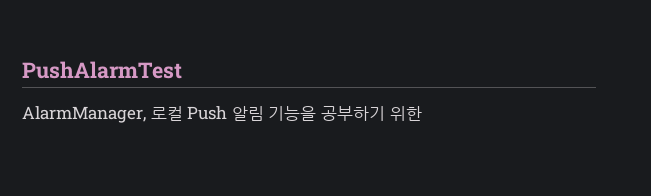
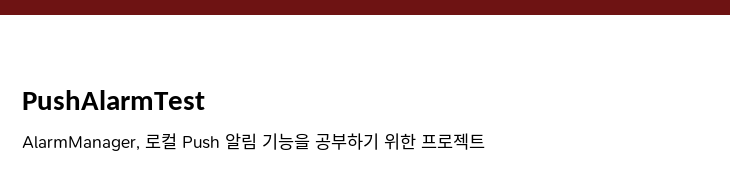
(422, 113) none -> [421,133,485,150] 프로젝트

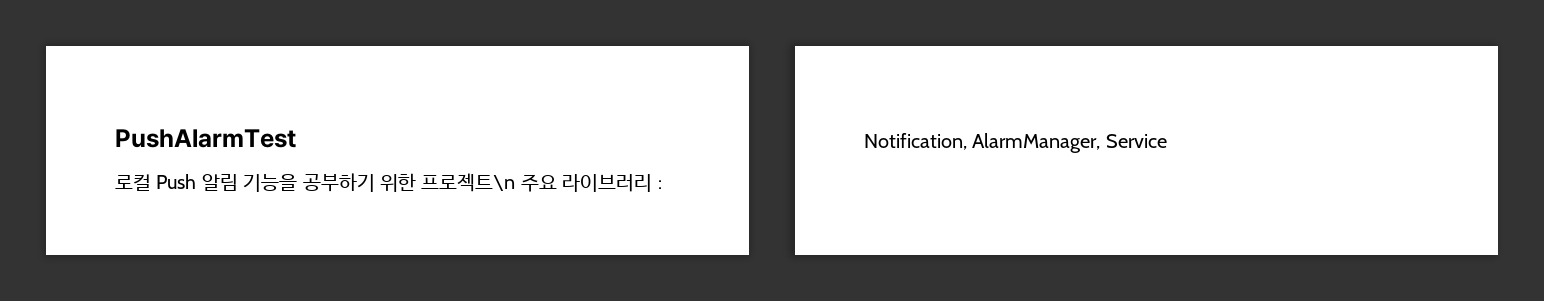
[22,136,140,151] AlarmManager, -> (296, 138) none
[421,133,485,150] 프로젝트 -> [421,173,662,192] [864,133,1167,153] 프로젝트\n 주요 라이브러리 : Notification, AlarmManager, Service

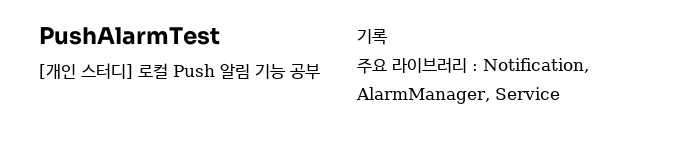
(296, 138) none -> [39,63,133,79] [개인 스터디]
[243,173,516,192] 기능을 공부하기 위한 프로젝트\n -> [255,64,320,80] [357,29,387,45] 기능 공부 기록 //

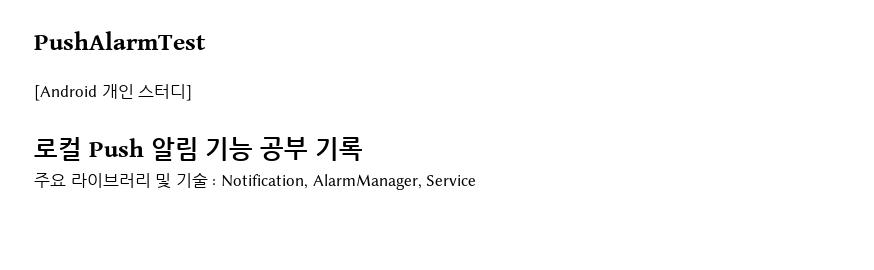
[39,64,76,79] [개인 -> [34,84,134,101] [Android 개인
(133, 71) none -> (193, 92) //
(467, 65) none -> [155,172,208,189] 및 기술

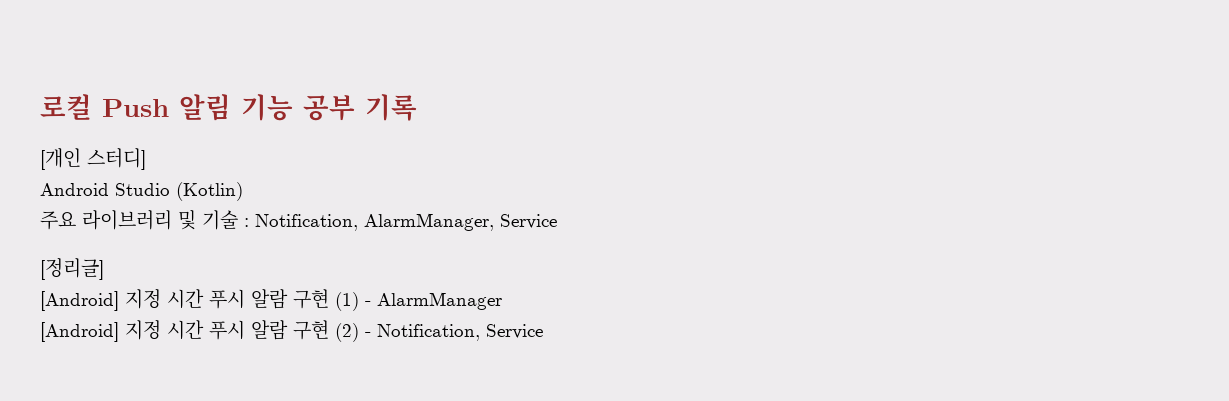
[34,31,206,50] [34,84,193,101] PushAlarmTest // [Android 개인 스터디] // -> (40, 107) none
(363, 149) none -> [40,148,146,170] [40,182,243,201] // [개인 스터디] // Android Studio (Kotlin)
(477, 180) none -> [40,258,104,280] [40,289,502,311] [40,320,543,342] // [정리글] // [Android] 지정 시간 푸시 알람 구현 (1) - AlarmManager // [Android] 지정 시간 푸시 알람 구현 (2) - Notification, Service

